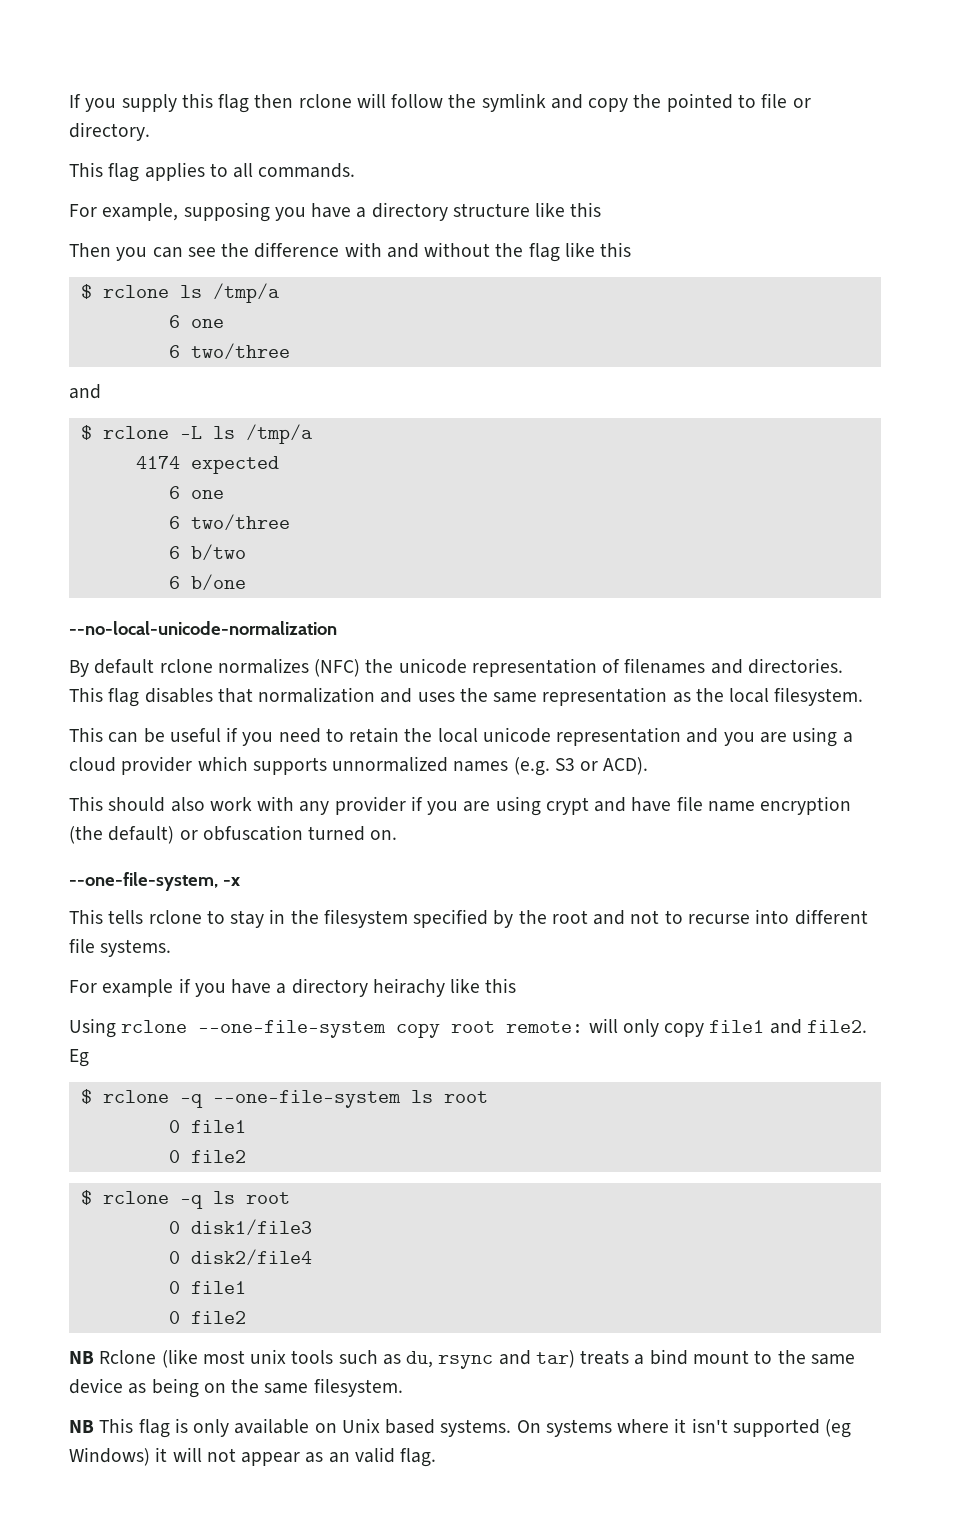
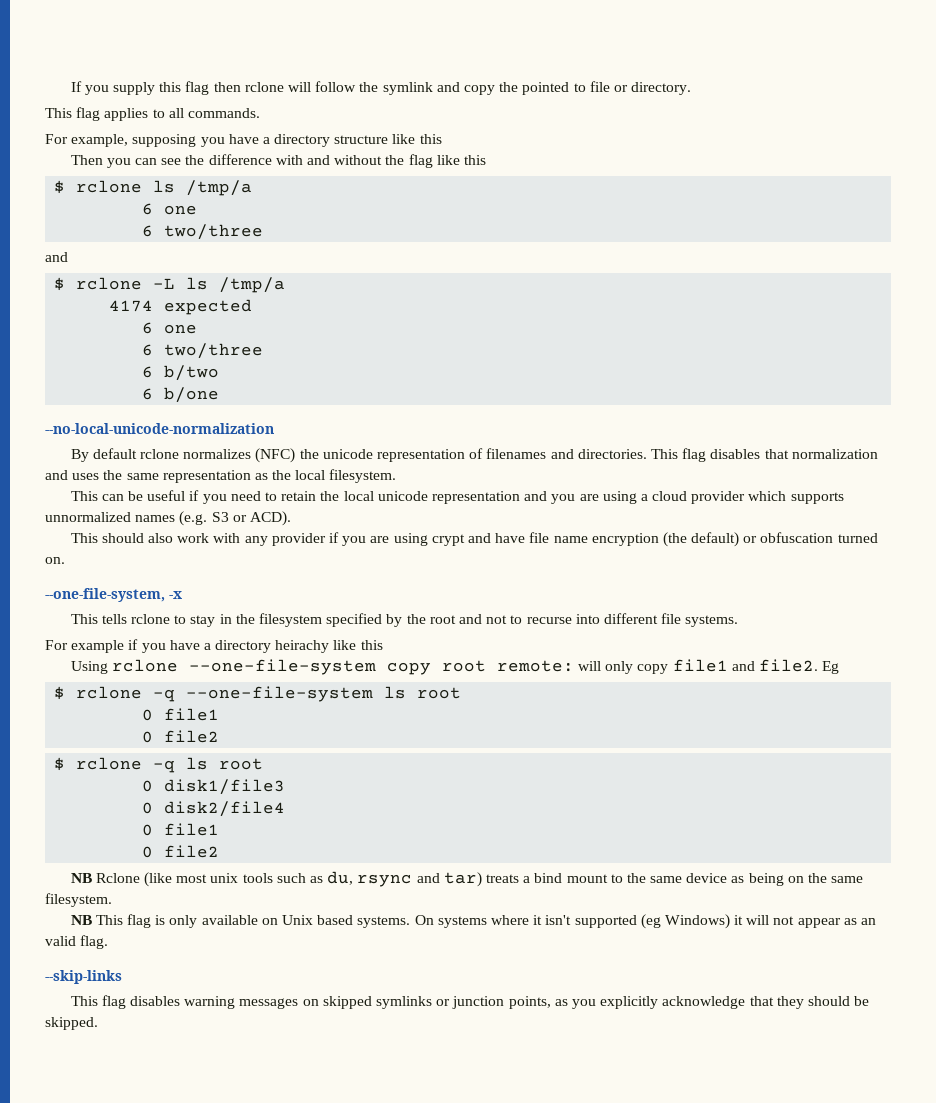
(437, 1457) none -> [45,970,122,984] [70,995,870,1009] [45,1017,98,1030] // --skip-links // This flag disables warning messages on skipped symlinks or junction points, as you explicitly acknowledge that they should be skipped.

